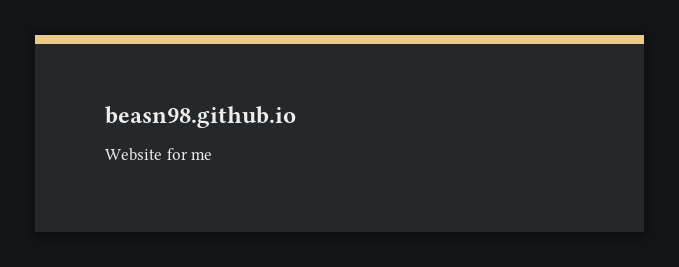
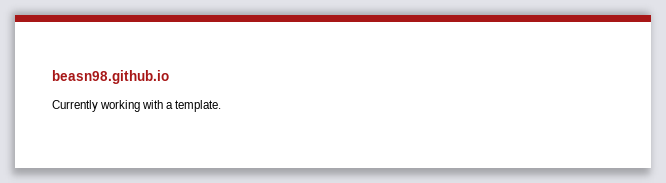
[105,148,213,161] Website for me -> [52,100,222,112] Currently working with a template.

